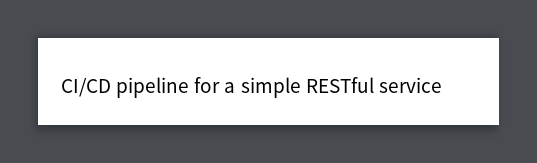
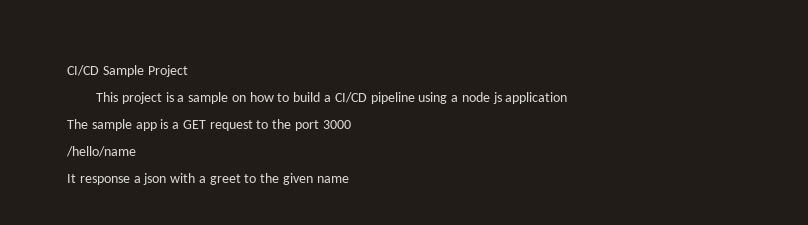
[61,77,442,98] CI/CD pipeline for a simple RESTful service -> [67,65,188,77] [95,92,568,104] [67,119,351,131] [66,146,136,157] [67,173,349,185] CI/CD Sample Project // This project is a sample on how to build a CI/CD pipeline using a node js application // The sample app is a GET request to the port 3000 // /hello/name // It response a json with a greet to the given name

